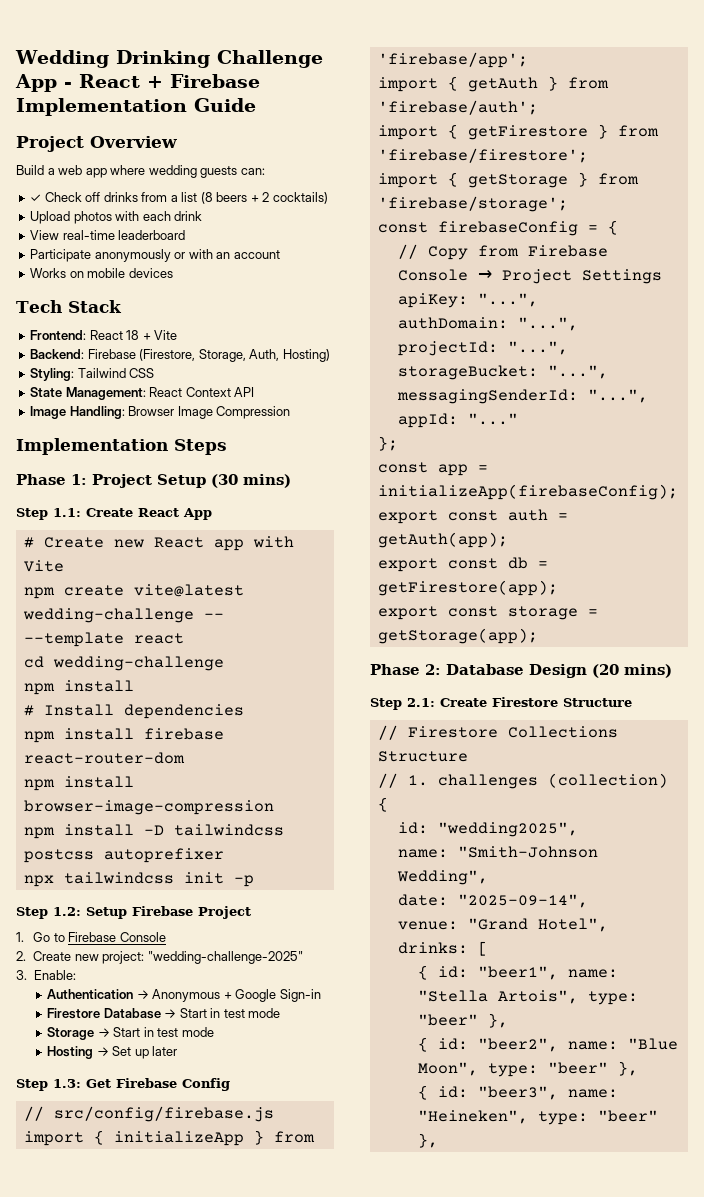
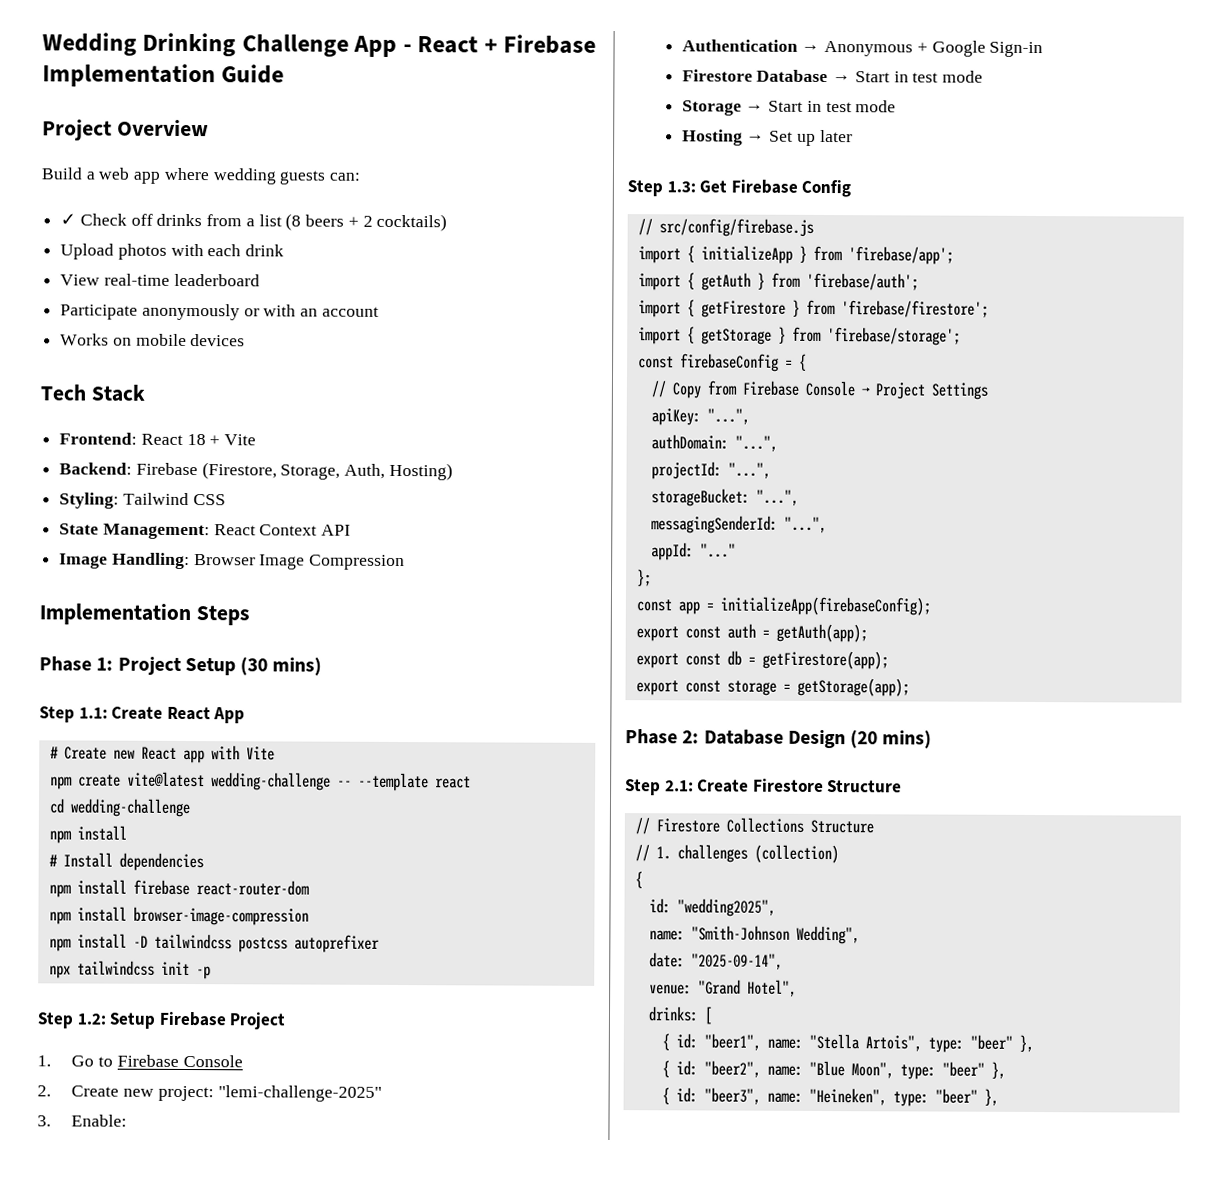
[147,951,303,964] "wedding-challenge-2025" -> [217,1085,382,1102] "lemi-challenge-2025"

